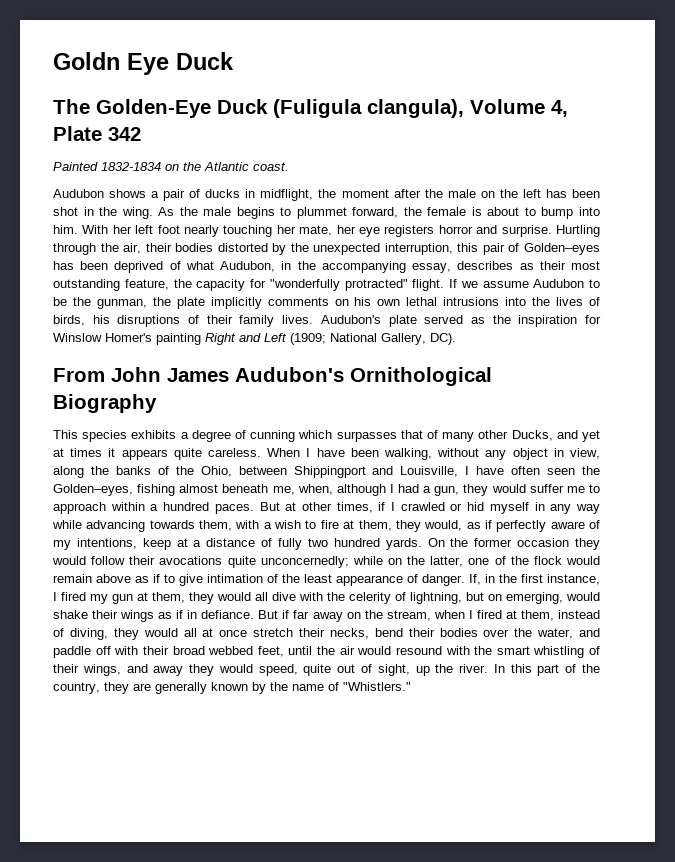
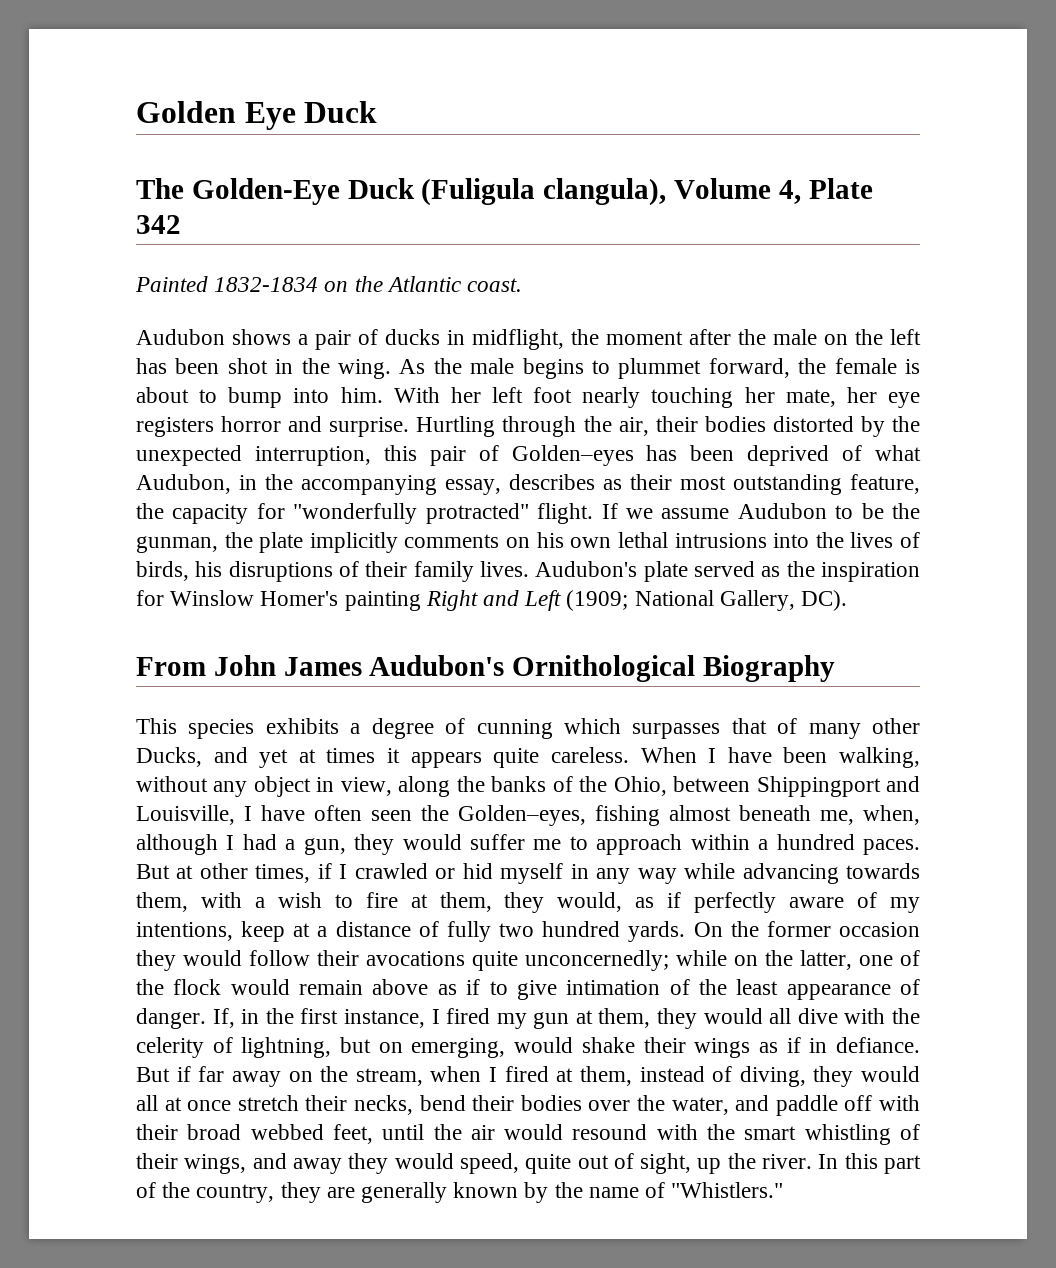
[53,52,120,70] Goldn -> [136,101,236,123] Golden

